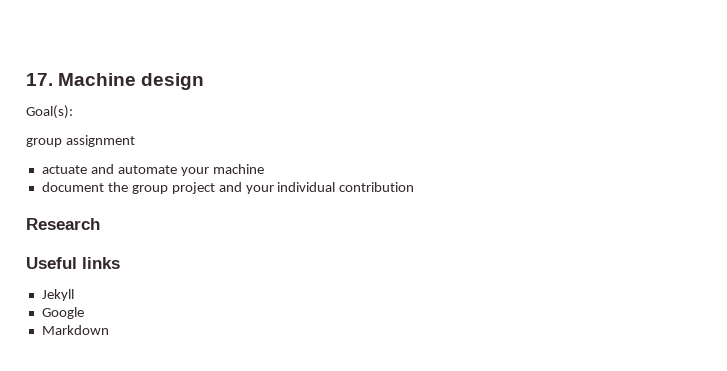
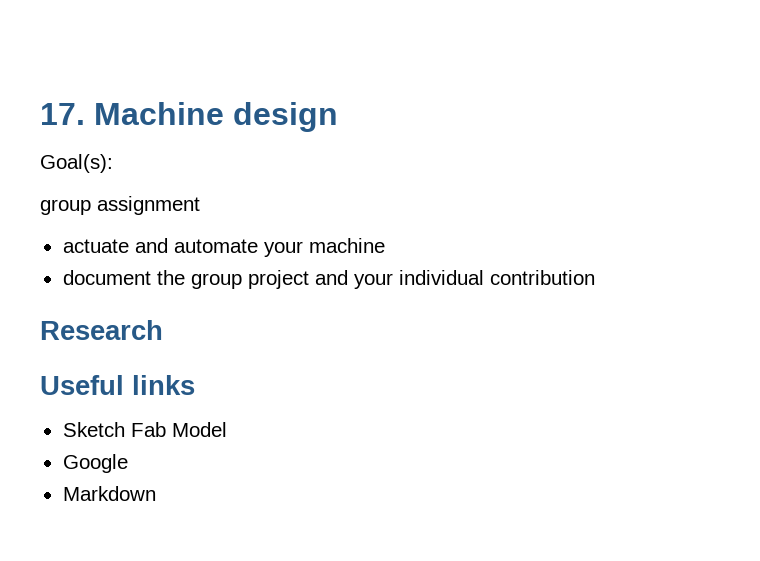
[41,289,74,301] Jekyll -> [62,422,227,437] Sketch Fab Model

